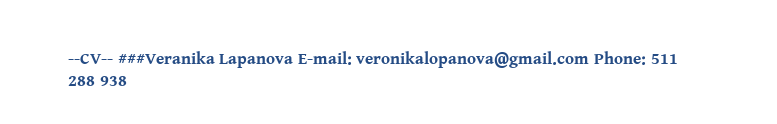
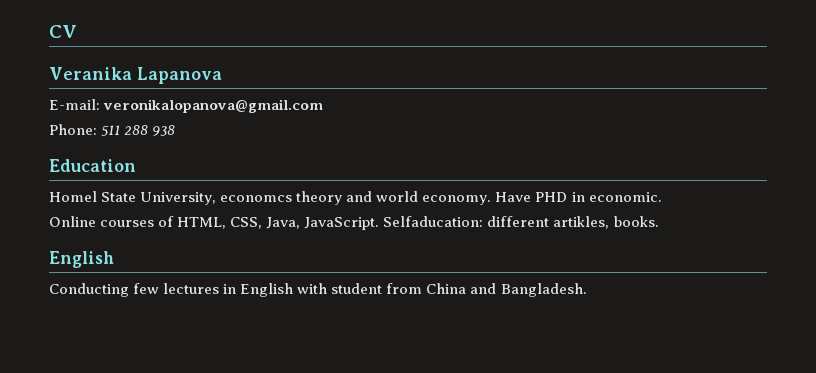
[68,51,215,64] --CV-- ###Veranika -> [49,25,77,38] [49,67,132,80] CV // Veranika
(294, 61) none -> (222, 75) //
(590, 59) none -> (324, 106) //
(127, 81) none -> [49,159,136,172] [49,191,662,205] [49,216,659,230] [49,251,114,268] [49,283,587,297] // Education // Homel State University, economcs theory and world economy. Have PHD in economic. // Online courses of HTML, CSS, Java, JavaScript. Selfaducation: different artikles, books. // English // Conducting few lectures in English with student from China and Bangladesh.

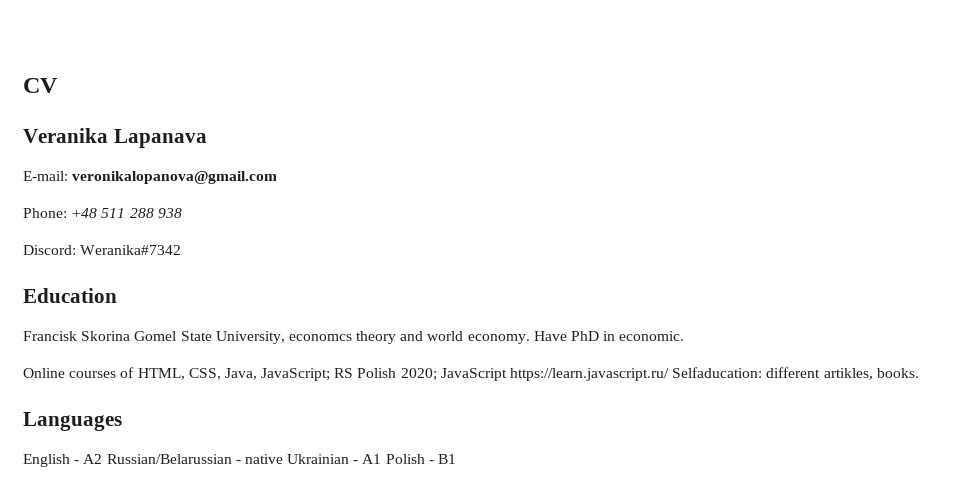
[136,67,222,84] Lapanova -> [113,129,207,148] Lapanava
(97, 129) none -> [71,208,98,218] +48
(176, 130) none -> [23,245,182,255] // Discord: Weranika#7342
[49,191,97,202] Homel -> [23,331,177,341] Francisk Skorina Gomel
[535,192,568,202] PHD -> [571,331,600,341] PhD
[304,217,380,230] JavaScript. -> [261,368,670,381] JavaScript; RS Polish 2020; JavaScript https://learn.javascript.ru/
[49,251,114,268] [49,283,587,297] // English // Conducting few lectures in English with student from China and Bangladesh. -> [23,412,122,431] [23,454,457,467] // Languages // English - A2 Russian/Belarussian - native Ukrainian - A1 Polish - В1

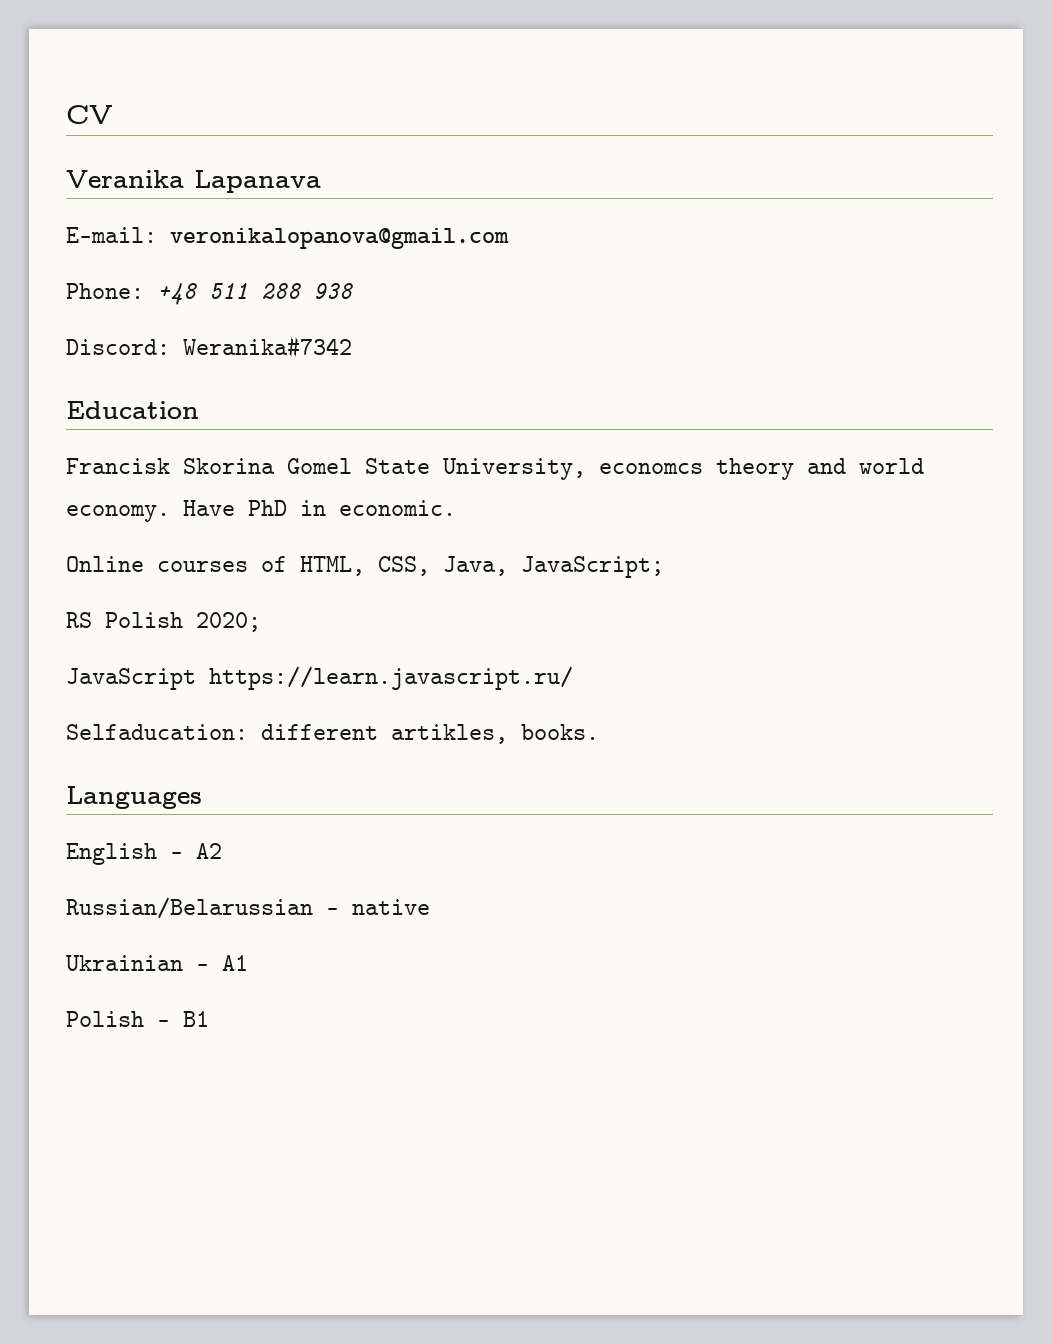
(331, 374) none -> (664, 567) //
(437, 374) none -> (261, 622) //
(670, 374) none -> (573, 678) //
(103, 459) none -> (222, 851) //
(283, 459) none -> (430, 907) //
(382, 459) none -> (248, 963) //

